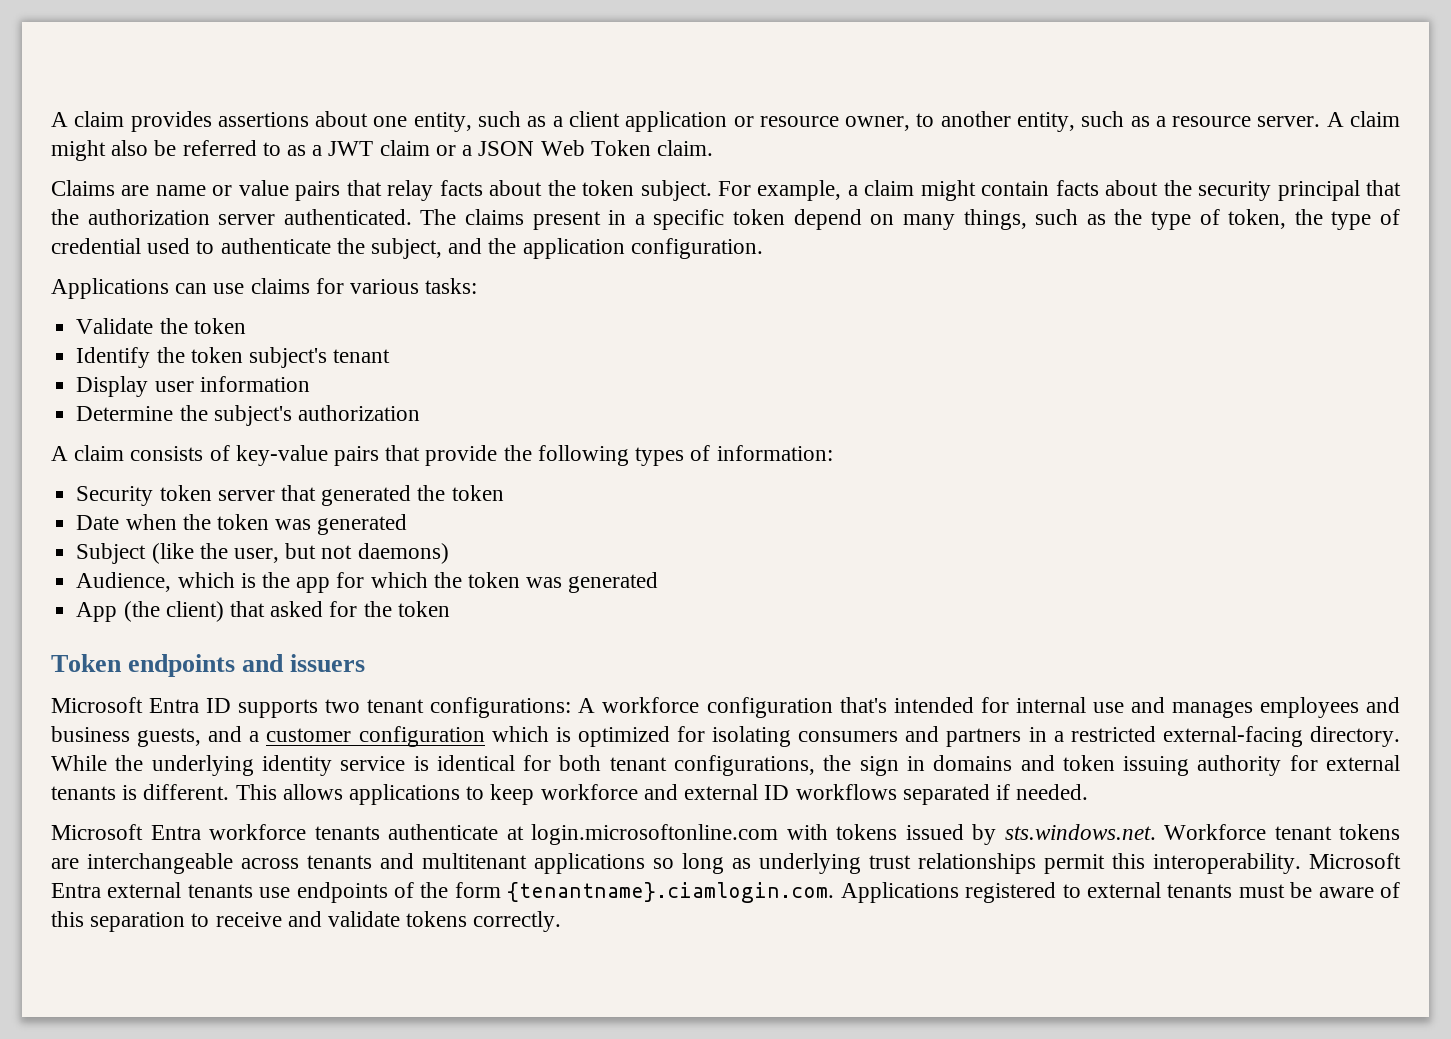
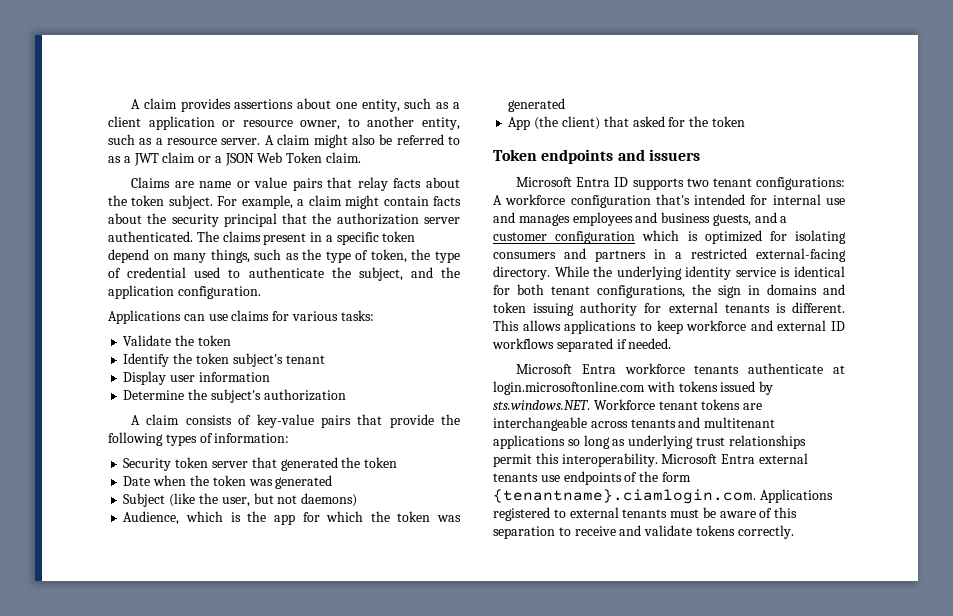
[1004,824,1156,840] sts.windows.net. -> [493,400,590,410] sts.windows.NET.

